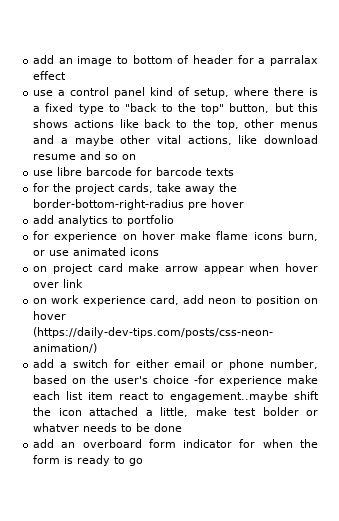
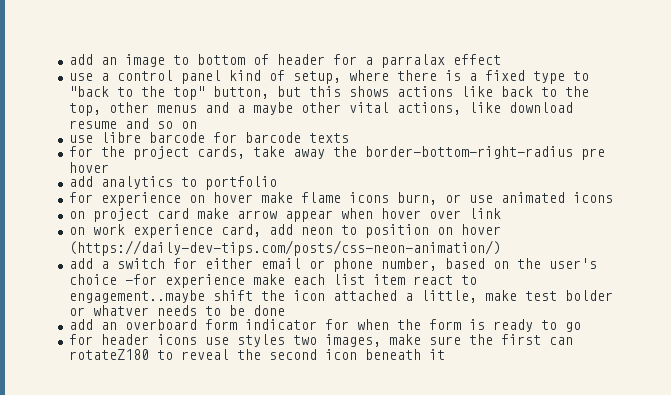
(144, 462) none -> [68,334,573,347] [68,349,445,360] // for header icons use styles two images, make sure the first can rotateZ180 to reveal the second icon beneath it

